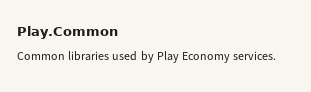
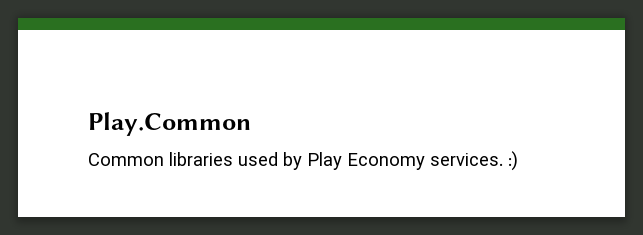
(277, 55) none -> [508,151,518,171] :)

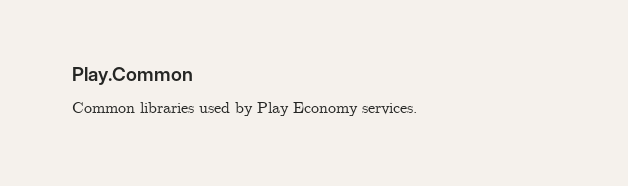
[508,151,518,171] :) -> (417, 109) none

